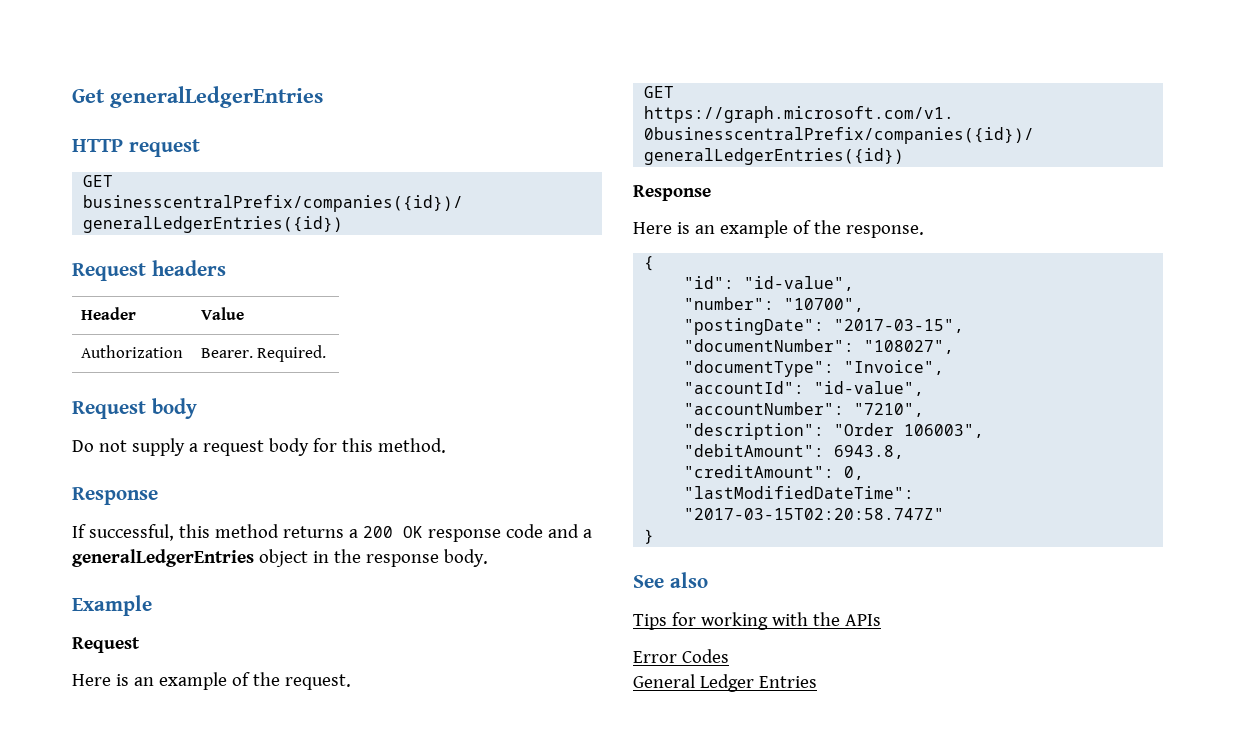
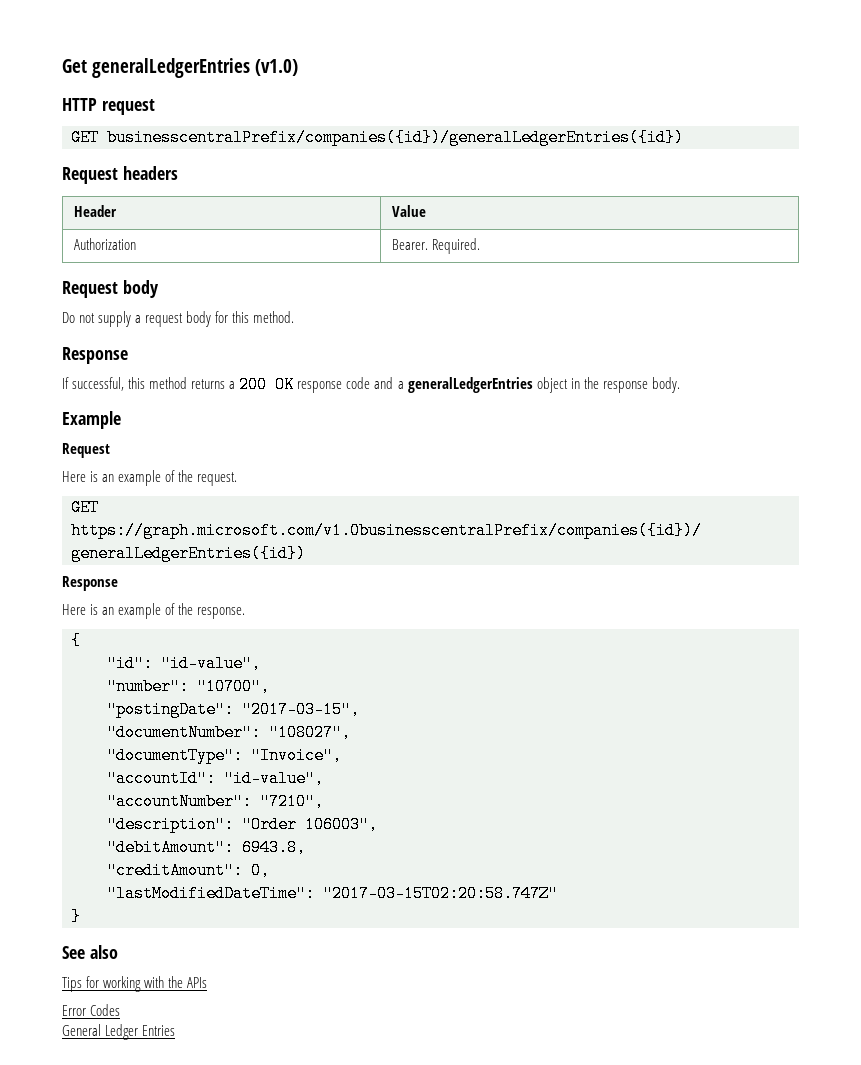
(323, 97) none -> [255,59,299,76] (v1.0)

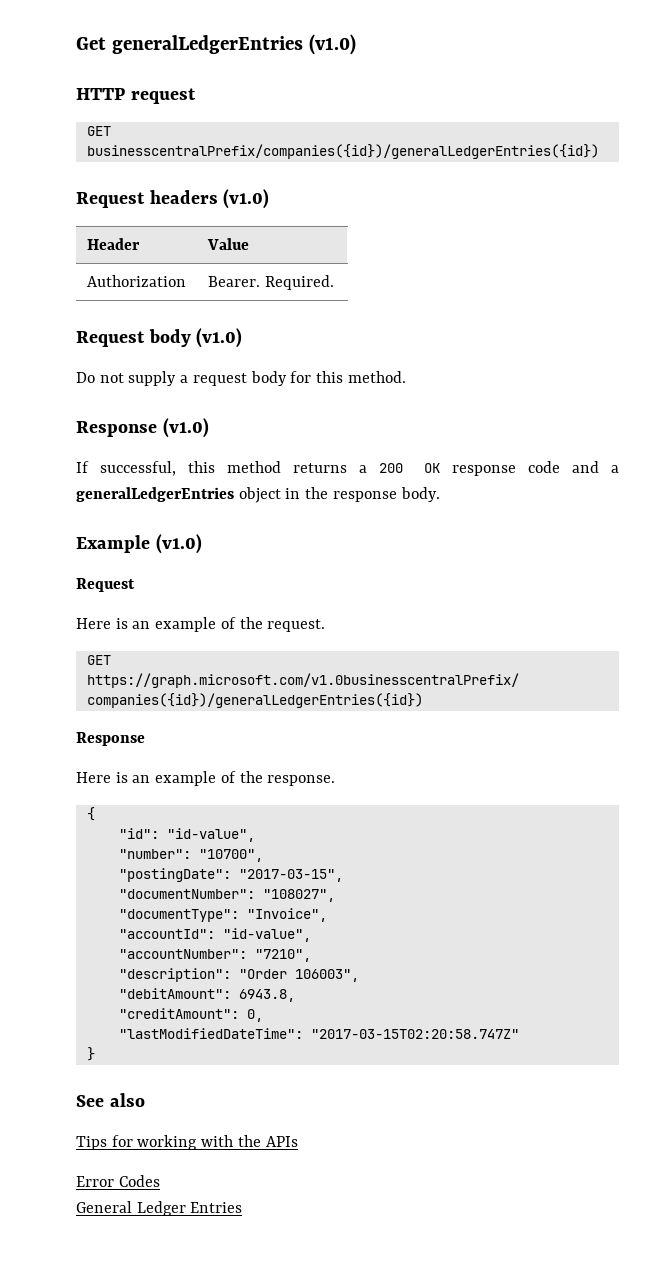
(178, 173) none -> [223,189,270,209] (v1.0)
(159, 289) none -> [196,328,243,348] (v1.0)
(128, 355) none -> [162,418,209,438] (v1.0)
(121, 420) none -> [155,534,202,554] (v1.0)

